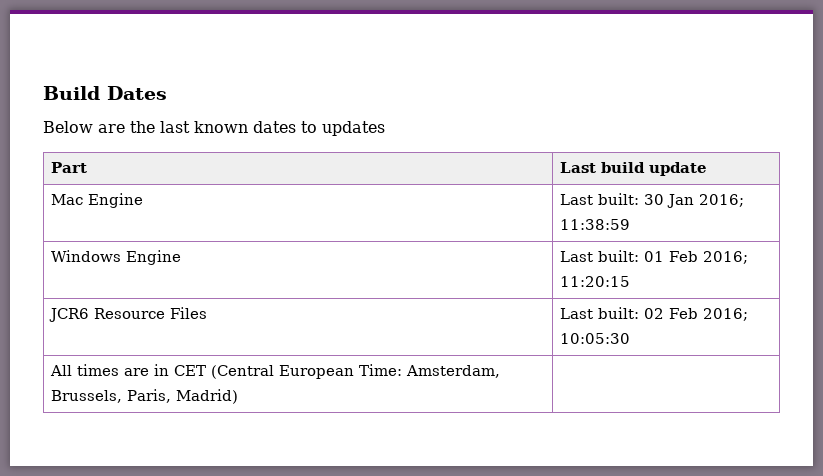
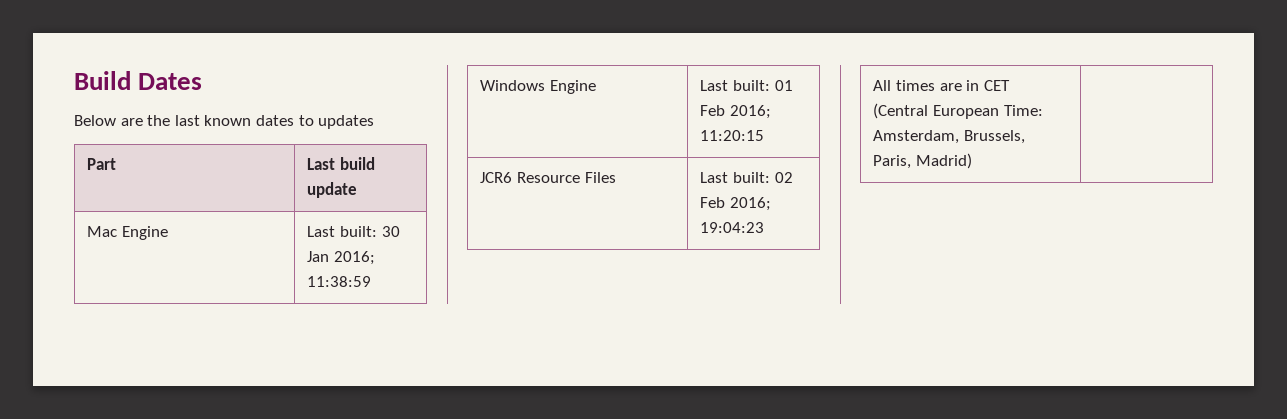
[559,333,630,344] 10:05:30 -> [700,222,765,233] 19:04:23

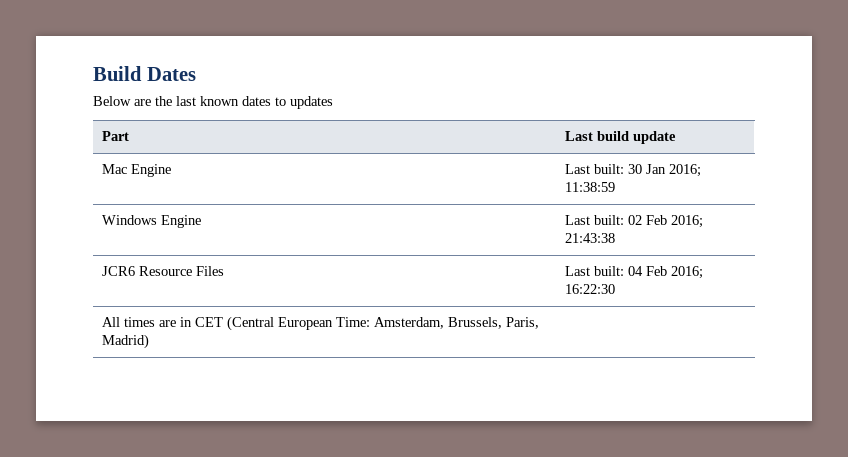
[774,80,793,91] [700,105,772,119] [700,130,765,141] 01 Feb 2016; 11:20:15 -> [628,215,704,228] [565,233,616,243] 02 Feb 2016; 21:43:38
[774,172,793,183] [700,197,772,211] [700,222,765,233] 02 Feb 2016; 19:04:23 -> [628,266,704,279] [565,284,616,294] 04 Feb 2016; 16:22:30

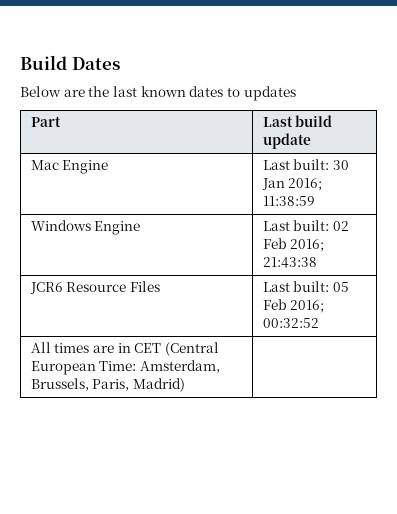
[628,266,704,279] [565,284,616,294] 04 Feb 2016; 16:22:30 -> [332,282,349,292] [262,299,325,313] [262,318,319,328] 05 Feb 2016; 00:32:52

